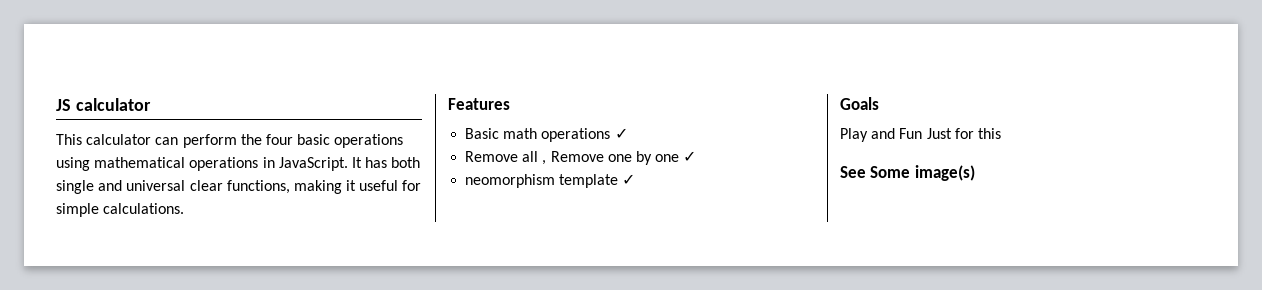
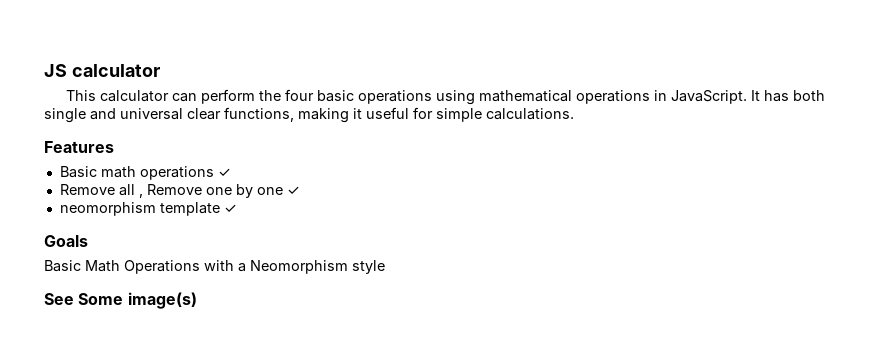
[840,128,1001,142] Play and Fun Just for this -> [44,260,385,274] Basic Math Operations with a Neomorphism style

